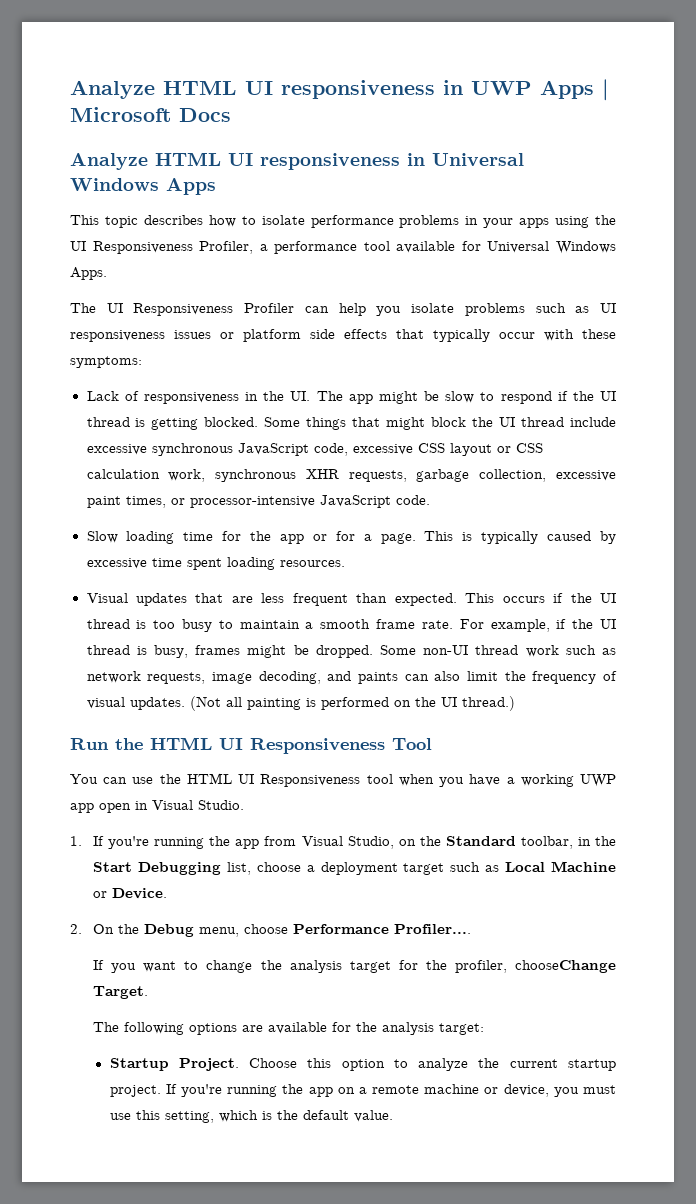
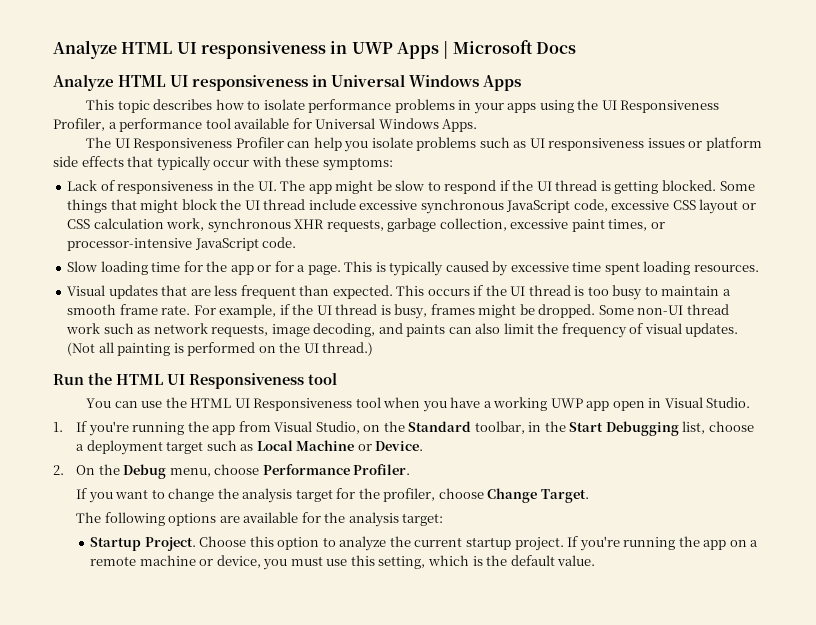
[392,738,432,750] Tool -> [308,373,337,385] tool
[394,924,472,934] Profiler.... -> [353,464,411,475] Profiler.
[515,960,616,973] chooseChange -> [438,488,538,503] choose Change

